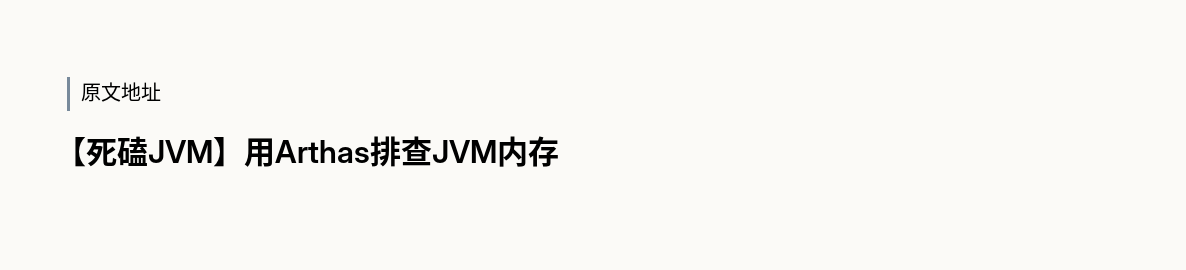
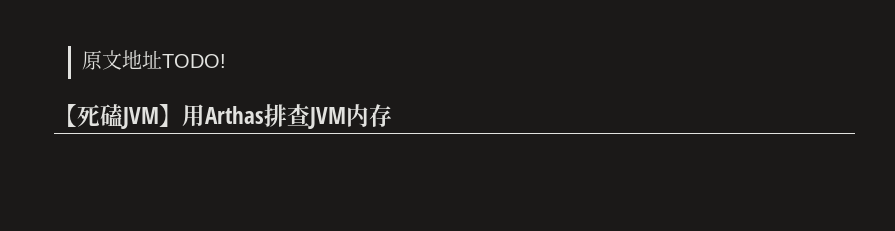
(162, 91) none -> [161,54,226,68] TODO!

